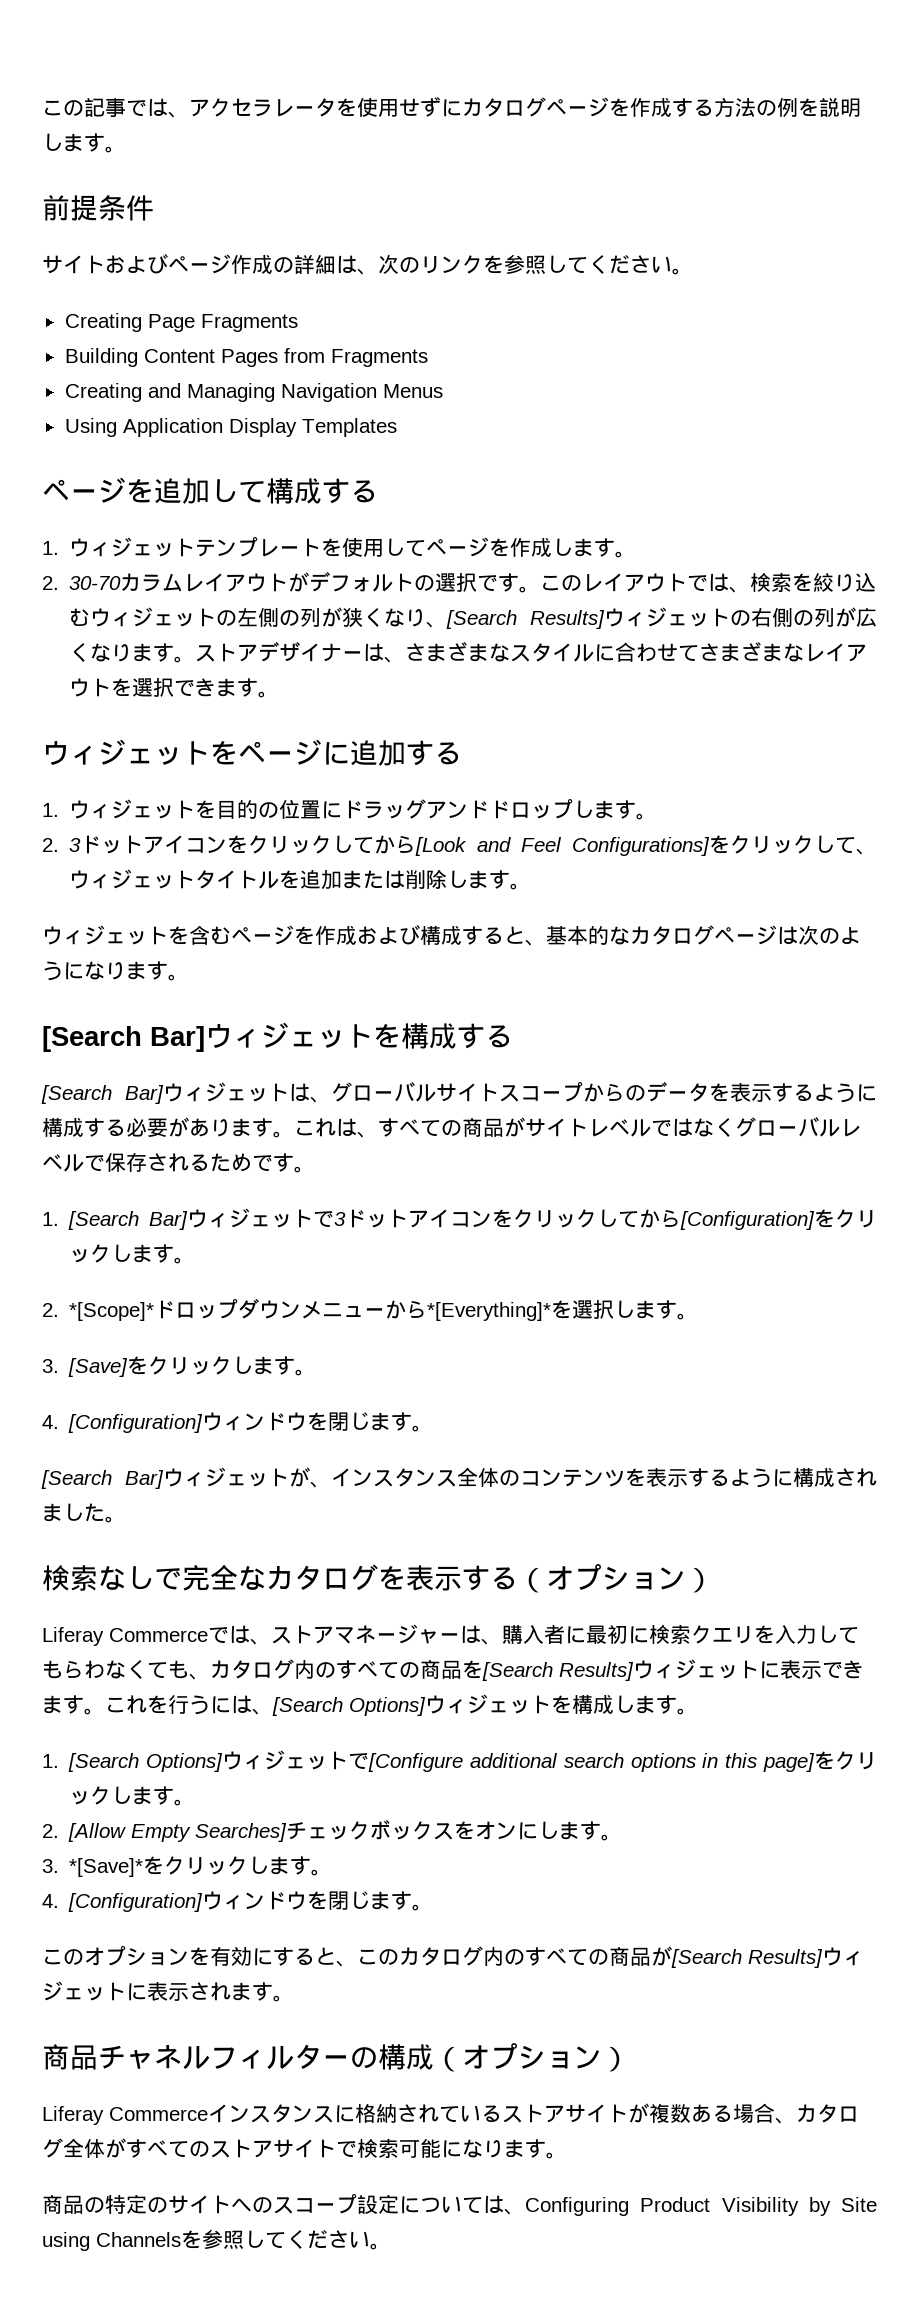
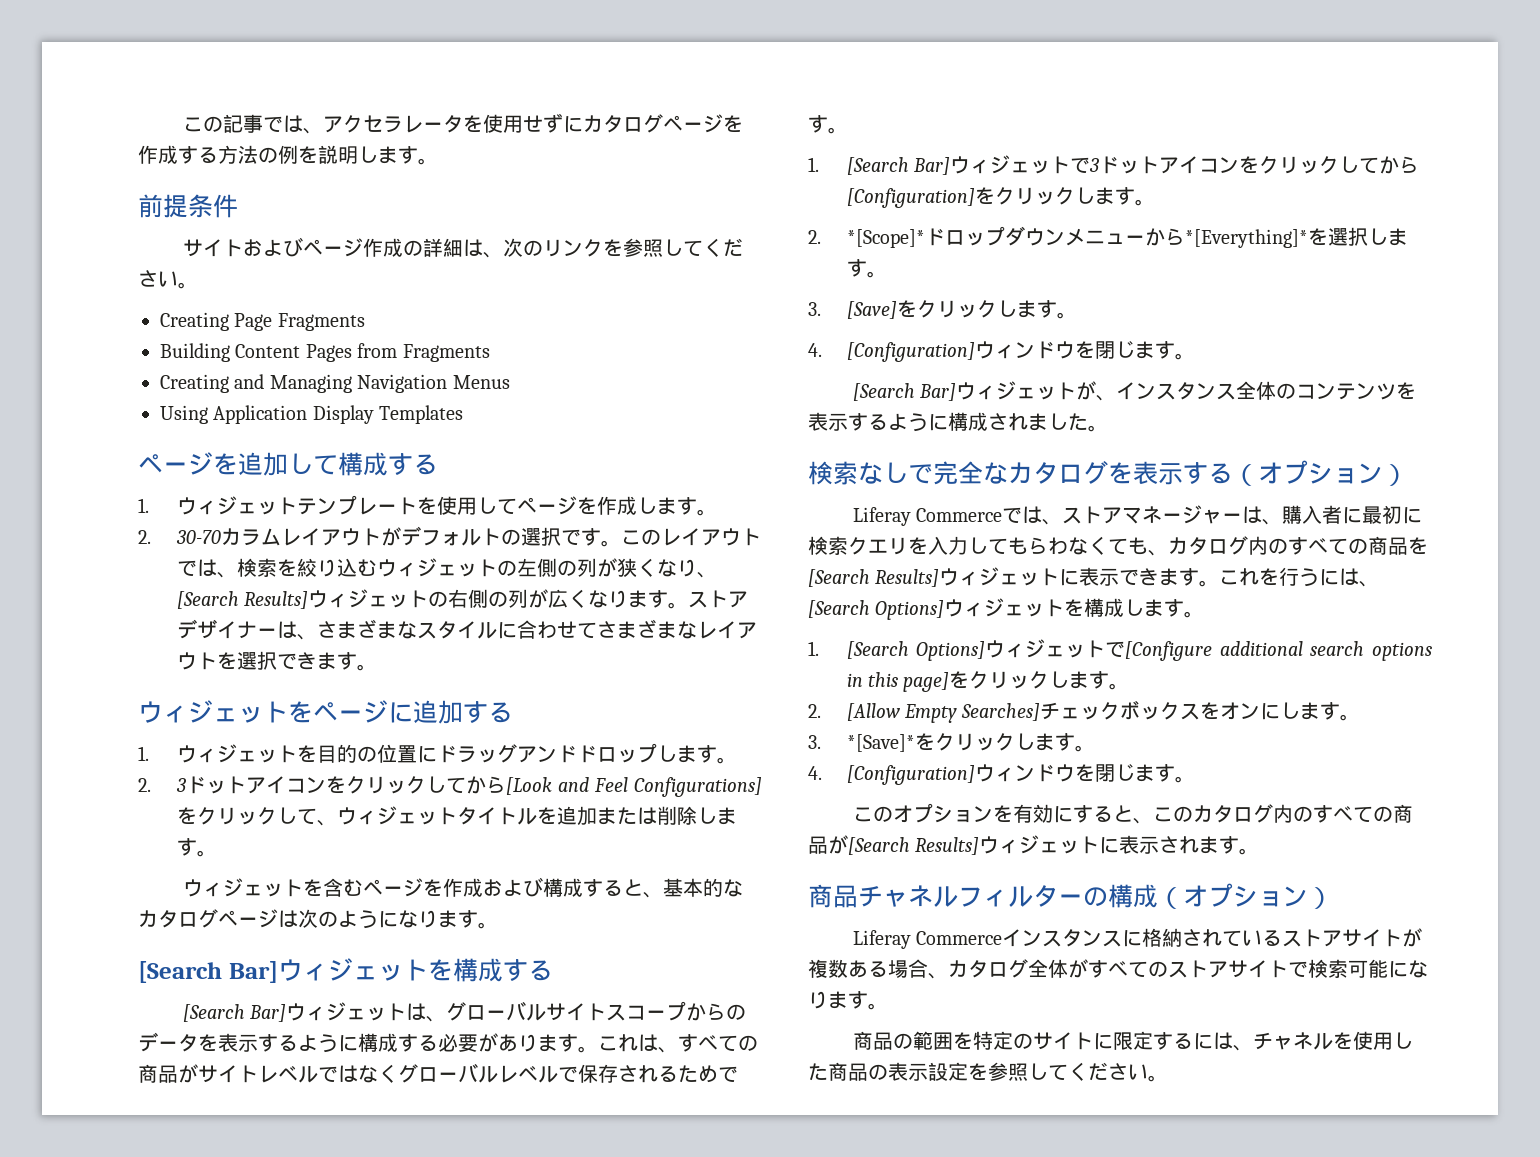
(105, 2205) none -> [912,1031,973,1050] 範囲を
[231,2194,877,2216] [42,2232,181,2251] へのスコープ設定については、Configuring Product Visibility by Site using Channels -> [1092,1031,1413,1051] [808,1062,968,1081] に限定するには、チャネルを使用した商品の表示設定

